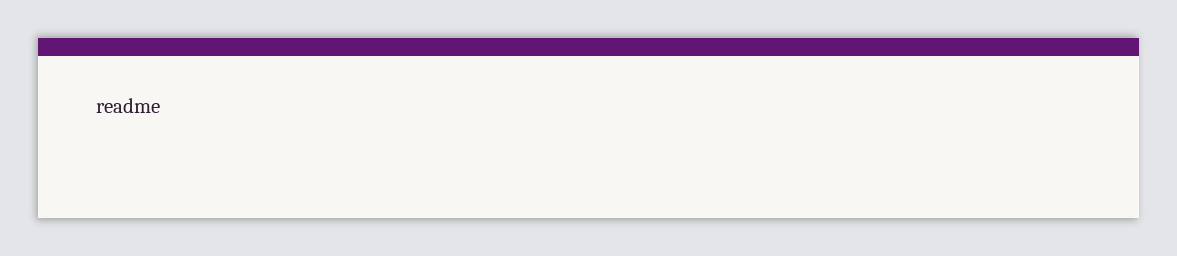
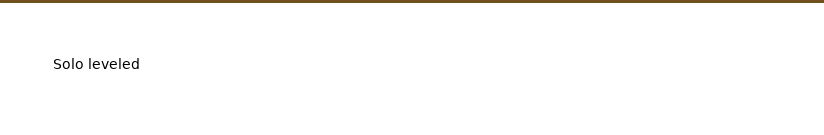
[96,98,160,113] readme -> [53,58,140,69] Solo leveled

